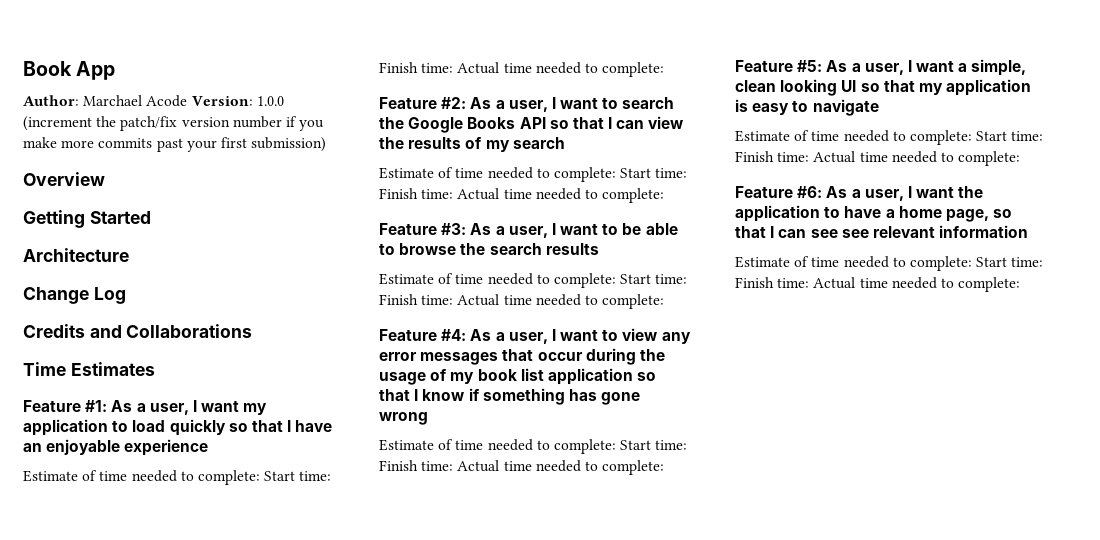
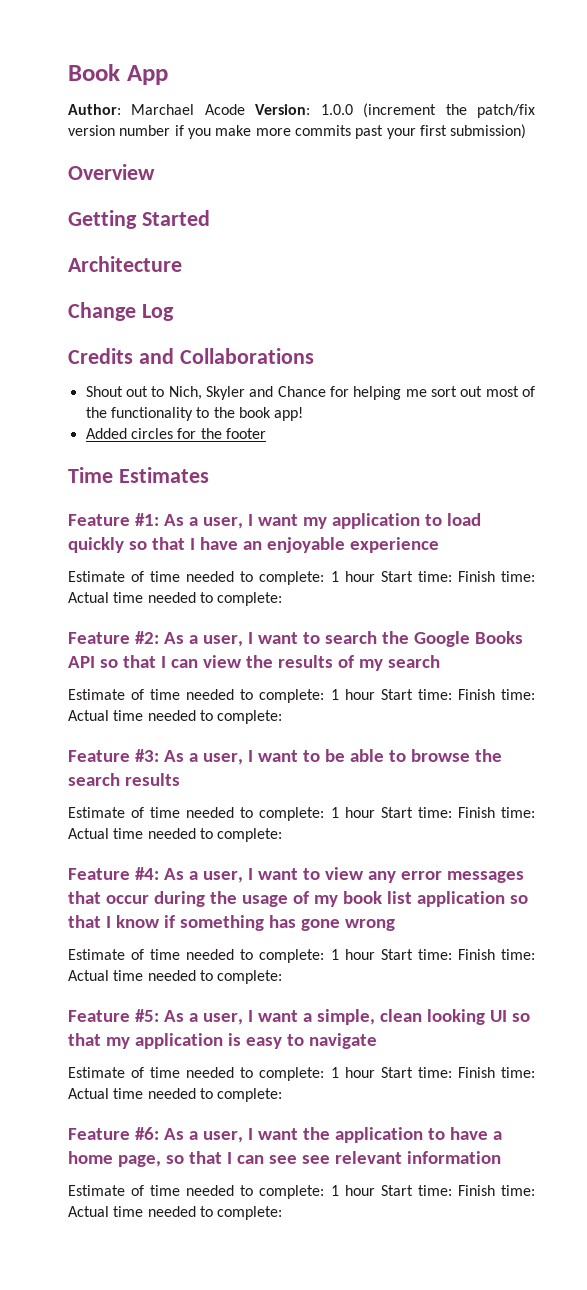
(253, 331) none -> [85,386,535,400] [85,407,304,421] [85,428,266,439] // Shout out to Nich, Skyler and Chance for helping me sort out most of the functionality to the book app! // Added circles for the footer
(260, 477) none -> [330,571,375,582] 1 hour
(616, 174) none -> [330,689,375,700] 1 hour
(616, 280) none -> [330,807,375,818] 1 hour
(616, 446) none -> [330,949,375,960] 1 hour
(972, 137) none -> [330,1067,375,1078] 1 hour
(972, 263) none -> [330,1185,375,1196] 1 hour

